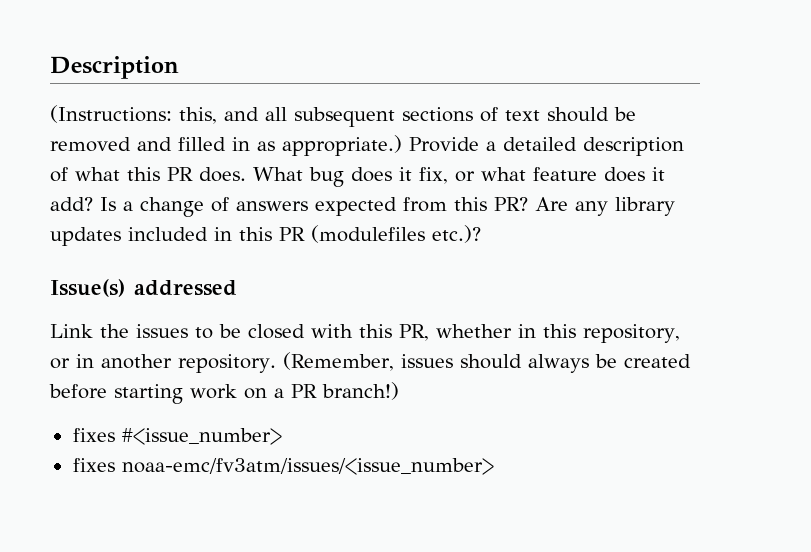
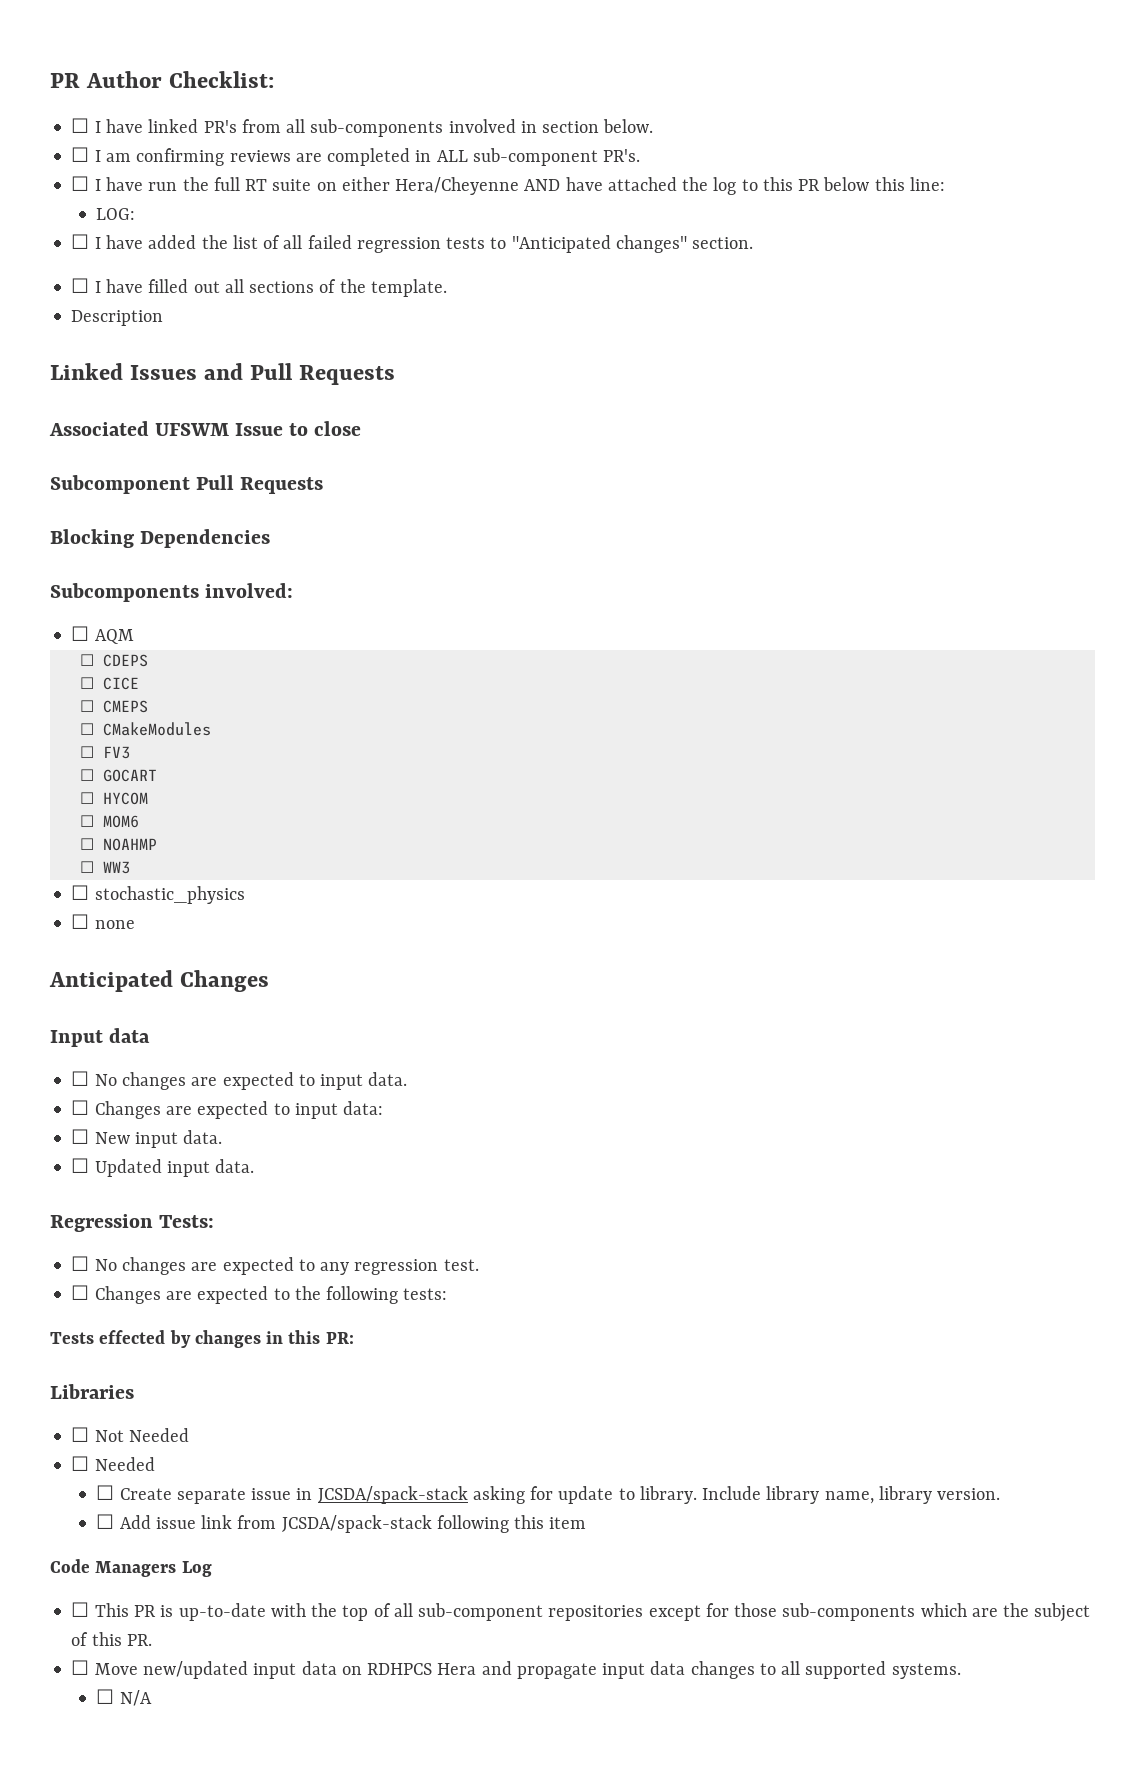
[50,56,179,79] [50,105,636,127] [50,135,684,156] [50,167,665,187] [50,197,675,217] [50,225,481,246] [50,279,237,297] [50,324,680,343] [50,352,691,373] [49,382,399,404] [72,428,282,445] [72,458,494,475] Description // (Instructions: this, and all subsequent sections of text should be removed and filled in as appropriate.) Provide a detailed description of what this PR does. What bug does it fix, or what feature does it add? Is a change of answers expected from this PR? Are any library updates included in this PR (modulefiles etc.)? // Issue(s) addressed // Link the issues to be closed with this PR, whether in this repository, or in another repository. (Remember, issues should always be created before starting work on a PR branch!) // fixes #<issue_number> // fixes noaa-emc/fv3atm/issues/<issue_number> -> [50,71,275,88] [71,118,654,137] [71,147,641,166] [71,176,946,195] [96,208,136,220] [71,234,754,253] [71,278,447,297] [71,310,164,326] [50,363,396,385] [49,421,362,436] [50,475,324,494] [50,529,271,548] [50,583,294,602] [71,626,134,644] [79,654,148,667] [79,677,139,690] [79,700,148,713] [79,722,211,736] [79,746,130,759] [79,769,157,782] [79,792,148,805] [79,815,139,828] [79,838,157,851] [79,861,130,874] [71,885,245,904] [71,914,135,929] [49,970,270,992] [50,1028,151,1047] [71,1071,408,1090] [71,1100,384,1119] [71,1129,223,1148] [71,1158,255,1177] [50,1214,215,1232] [71,1256,479,1275] [71,1285,448,1304] [50,1330,354,1348] [50,1384,134,1399] [71,1427,189,1442] [71,1456,155,1471] [96,1485,1001,1504] [96,1514,587,1533] [50,1559,212,1577] [71,1602,1091,1622] [71,1632,152,1646] [71,1660,961,1679] [96,1689,152,1706] PR Author Checklist: // ☐ I have linked PR's from all sub-components involved in section below. // ☐ I am confirming reviews are completed in ALL sub-component PR's. // ☐ I have run the full RT suite on either Hera/Cheyenne AND have attached the log to this PR below this line: // LOG: // ☐ I have added the list of all failed regression tests to "Anticipated changes" section. // ☐ I have filled out all sections of the template. // Description // Linked Issues and Pull Requests // Associated UFSWM Issue to close // Subcomponent Pull Requests // Blocking Dependencies // Subcomponents involved: // ☐ AQM // ☐ CDEPS // ☐ CICE // ☐ CMEPS // ☐ CMakeModules // ☐ FV3 // ☐ GOCART // ☐ HYCOM // ☐ MOM6 // ☐ NOAHMP // ☐ WW3 // ☐ stochastic_physics // ☐ none // Anticipated Changes // Input data // ☐ No changes are expected to input data. // ☐ Changes are expected to input data: // ☐ New input data. // ☐ Updated input data. // Regression Tests: // ☐ No changes are expected to any regression test. // ☐ Changes are expected to the following tests: // Tests effected by changes in this PR: // Libraries // ☐ Not Needed // ☐ Needed // ☐ Create separate issue in JCSDA/spack-stack asking for update to library. Include library name, library version. // ☐ Add issue link from JCSDA/spack-stack following this item // Code Managers Log // ☐ This PR is up-to-date with the top of all sub-component repositories except for those sub-components which are the subject of this PR. // ☐ Move new/updated input data on RDHPCS Hera and propagate input data changes to all supported systems. // ☐ N/A

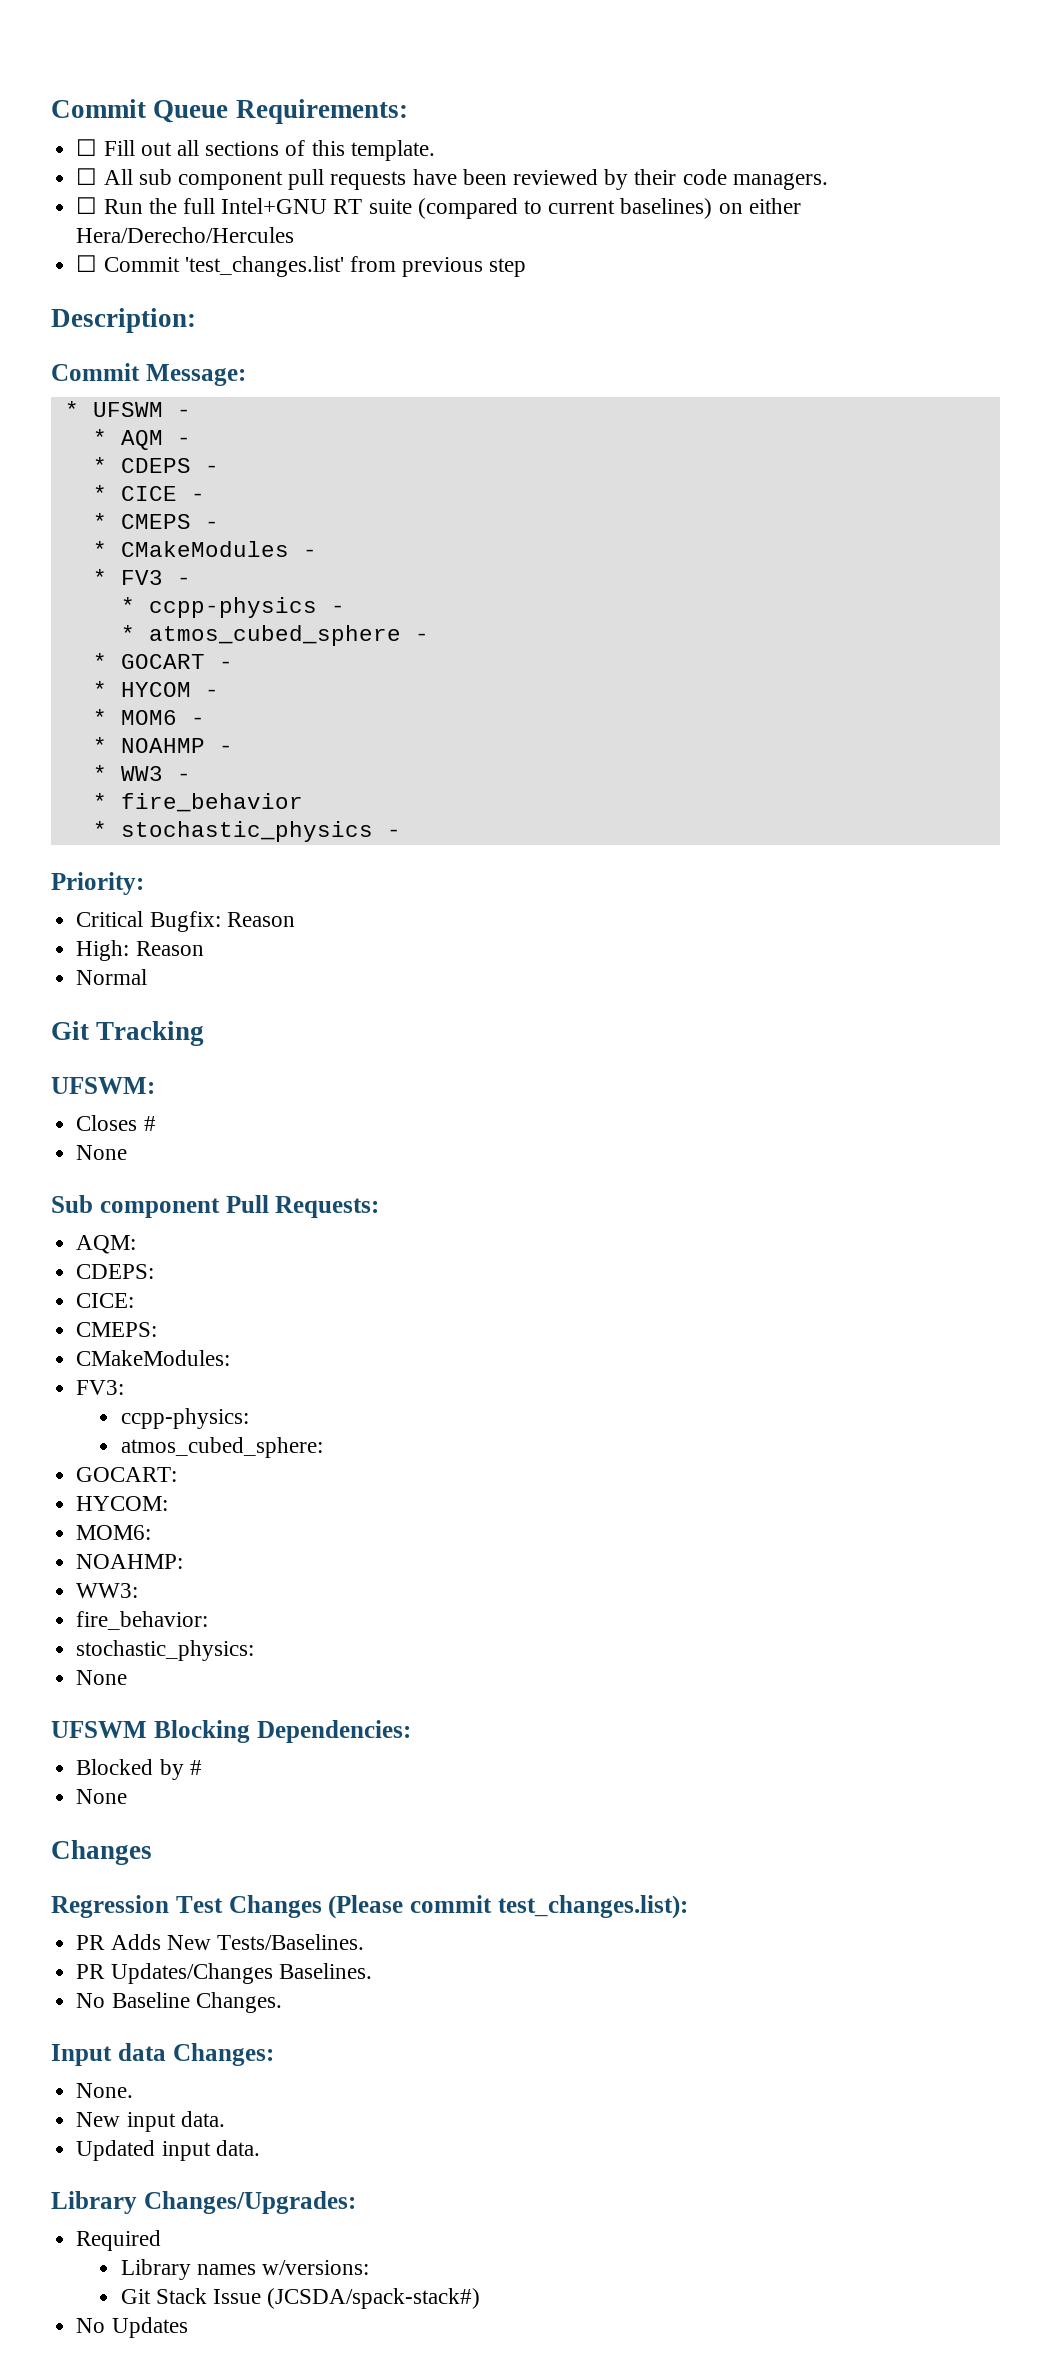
[50,71,275,88] [71,118,654,137] [71,147,641,166] [71,176,946,195] [96,208,136,220] [71,234,754,253] [71,278,189,293] PR Author Checklist: // ☐ I have linked PR's from all sub-components involved in section below. // ☐ I am confirming reviews are completed in ALL sub-component PR's. // ☐ I have run the full RT suite on either Hera/Cheyenne AND have attached the log to this PR below this line: // LOG: // ☐ I have added the list of all failed regression tests to "Anticipated changes" section. // ☐ I have filled -> [51,99,408,124] [76,139,135,156] Commit Queue Requirements: // ☐ Fill
[339,279,366,293] the -> [311,140,345,156] this
[71,310,164,326] [50,363,396,385] [49,421,362,436] [50,475,324,494] [50,529,271,548] [50,583,294,602] [71,626,134,644] [79,654,94,666] Description // Linked Issues and Pull Requests // Associated UFSWM Issue to close // Subcomponent Pull Requests // Blocking Dependencies // Subcomponents involved: // ☐ AQM // ☐ -> [76,168,828,190] [76,197,801,219] [76,227,295,243] [76,255,527,277] [51,308,196,333] [51,363,246,386] [64,401,191,417] [92,429,191,450] [92,457,107,473] ☐ All sub component pull requests have been reviewed by their code managers. // ☐ Run the full Intel+GNU RT suite (compared to current baselines) on either Hera/Derecho/Hercules // ☐ Commit 'test_changes.list' from previous step // Description: // Commit Message: // * UFSWM - // * AQM - // *
[79,677,94,689] // ☐ -> [204,465,219,473] [92,485,107,501] - // *
[79,700,94,712] // ☐ -> [190,493,205,501] [92,513,107,529] - // *
[79,723,94,735] // ☐ -> [204,521,219,529] [92,541,107,557] - // *
[79,746,94,758] // ☐ -> [302,549,317,557] [92,569,107,585] - // *
[79,769,94,781] // ☐ -> [176,577,191,585] [120,597,345,618] [120,625,429,646] [92,653,107,669] - // * ccpp-physics - // * atmos_cubed_sphere - // *
[79,792,94,804] // ☐ -> [218,661,233,669] [92,681,107,697] - // *
[79,815,94,827] // ☐ -> [204,689,219,697] [92,709,107,725] - // *
[79,838,94,850] // ☐ -> [190,717,205,725] [92,737,107,753] - // *
[79,861,94,873] // ☐ -> [218,745,233,753] [92,765,107,781] - // *
[71,885,245,904] [71,914,135,929] [49,970,270,992] [50,1028,151,1047] [71,1071,408,1090] [71,1100,384,1119] [71,1129,90,1144] // ☐ stochastic_physics // ☐ none // Anticipated Changes // Input data // ☐ No changes are expected to input data. // ☐ Changes are expected to input data: // ☐ -> [176,773,191,781] [92,793,303,812] [92,821,401,842] [51,872,144,895] [76,911,295,932] [76,940,204,961] [76,969,148,985] [51,1021,205,1046] [51,1077,155,1094] [76,1115,156,1131] [76,1145,128,1160] [51,1195,380,1218] [76,1235,137,1254] [76,1264,155,1279] [76,1293,135,1308] [76,1322,158,1337] [76,1350,231,1366] [76,1380,125,1395] [120,1408,249,1429] [120,1437,323,1458] [76,1467,178,1482] [76,1496,169,1511] [76,1525,152,1540] [76,1554,184,1569] [76,1583,139,1598] [76,1611,209,1630] [76,1640,255,1661] [76,1670,128,1685] [51,1720,411,1743] [76,1759,202,1780] [76,1789,128,1804] [51,1840,152,1865] [51,1895,688,1919] [76,1934,364,1950] [76,1963,372,1984] [76,1992,282,2013] [51,2043,274,2066] [76,2083,134,2098] - // * fire_behavior // * stochastic_physics - // Priority: // Critical Bugfix: Reason // High: Reason // Normal // Git Tracking // UFSWM: // Closes # // None // Sub component Pull Requests: // AQM: // CDEPS: // CICE: // CMEPS: // CMakeModules: // FV3: // ccpp-physics: // atmos_cubed_sphere: // GOCART: // HYCOM: // MOM6: // NOAHMP: // WW3: // fire_behavior: // stochastic_physics: // None // UFSWM Blocking Dependencies: // Blocked by # // None // Changes // Regression Test Changes (Please commit test_changes.list): // PR Adds New Tests/Baselines. // PR Updates/Changes Baselines. // No Baseline Changes. // Input data Changes: // None. //
[71,1158,90,1173] ☐ -> (225, 2119) none
[50,1214,215,1232] [71,1256,479,1275] [71,1285,448,1304] [50,1330,354,1348] [50,1384,134,1399] [71,1427,189,1442] [71,1456,155,1471] [96,1485,1001,1504] [96,1514,587,1533] [50,1559,212,1577] [71,1602,1091,1622] [71,1632,152,1646] [71,1660,961,1679] [96,1689,152,1706] Regression Tests: // ☐ No changes are expected to any regression test. // ☐ Changes are expected to the following tests: // Tests effected by changes in this PR: // Libraries // ☐ Not Needed // ☐ Needed // ☐ Create separate issue in JCSDA/spack-stack asking for update to library. Include library name, library version. // ☐ Add issue link from JCSDA/spack-stack following this item // Code Managers Log // ☐ This PR is up-to-date with the top of all sub-component repositories except for those sub-components which are the subject of this PR. // ☐ Move new/updated input data on RDHPCS Hera and propagate input data changes to all supported systems. // ☐ N/A -> [51,2191,356,2214] [76,2230,162,2251] [120,2259,369,2280] [120,2288,481,2309] [76,2317,188,2338] Library Changes/Upgrades: // Required // Library names w/versions: // Git Stack Issue (JCSDA/spack-stack#) // No Updates

